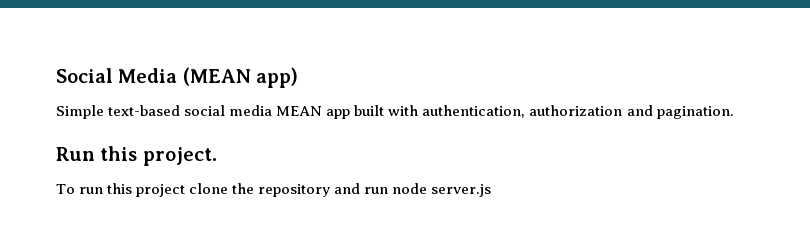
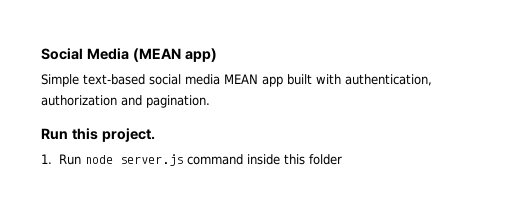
[56,183,492,197] To run this project clone the repository and run node server.js -> [41,154,342,166] 1. Run node server.js command inside this folder

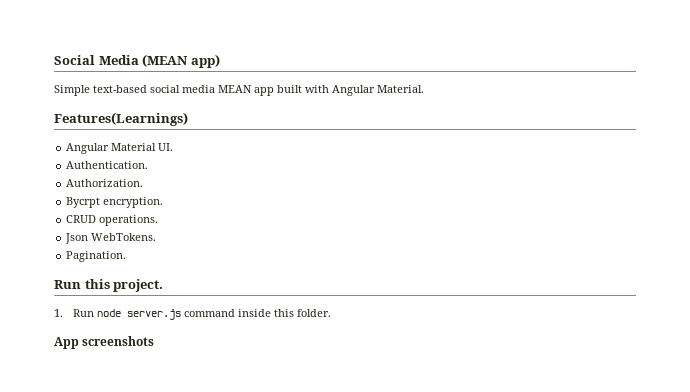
[345,74,432,86] [41,95,210,108] authentication, authorization and pagination. -> [332,85,424,96] [54,112,188,126] [66,143,174,154] [66,161,149,169] [66,179,144,187] [66,197,164,208] [66,215,159,226] [65,233,157,244] [66,251,127,262] Angular Material. // Features(Learnings) // Angular Material UI. // Authentication. // Authorization. // Bycrpt encryption. // CRUD operations. // Json WebTokens. // Pagination.
[308,154,342,165] folder -> [297,309,332,317] [54,336,155,349] folder. // App screenshots

